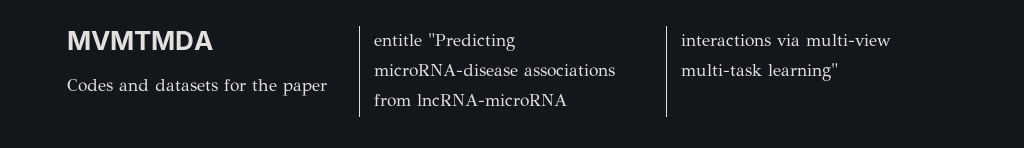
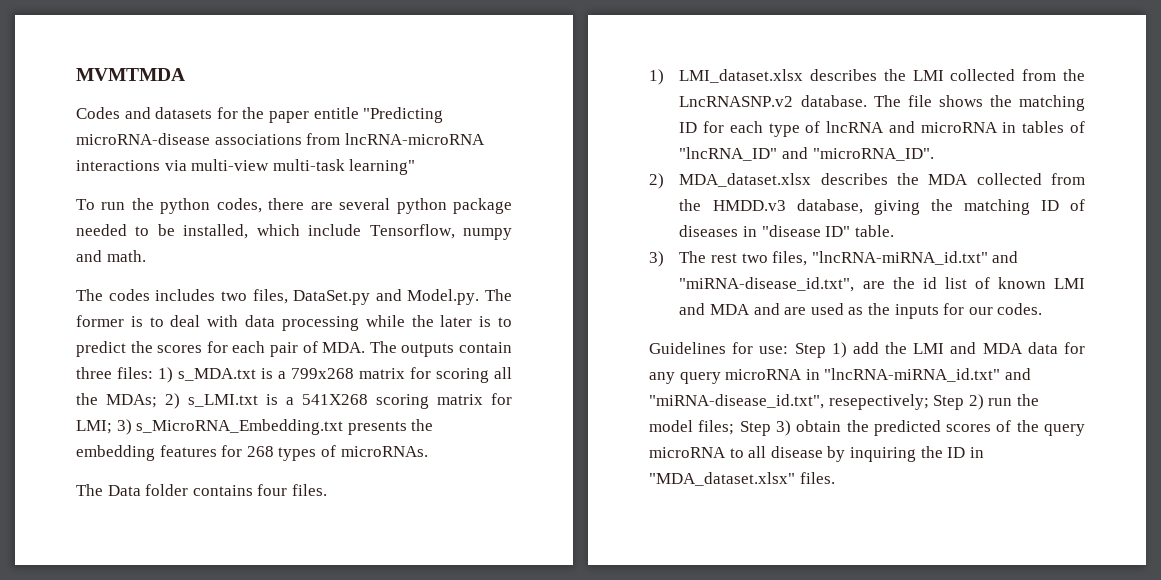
(838, 72) none -> [76,198,512,214] [76,224,512,240] [76,250,146,262] [76,289,512,305] [76,315,512,331] [76,341,512,357] [76,367,512,383] [76,393,512,409] [76,419,434,435] [76,445,428,461] [76,484,327,496] [649,69,1085,85] [679,95,1085,111] [679,121,1085,137] [679,147,934,161] [649,173,1085,189] [679,199,1085,215] [679,225,894,237] [649,251,1019,267] [679,277,1085,292] [679,303,1043,319] [649,342,1085,358] [649,368,1031,384] [649,394,1039,410] [649,420,1085,436] [649,446,984,462] [649,472,835,486] // To run the python codes, there are several python package needed to be installed, which include Tensorflow, numpy and math. // The codes includes two files, DataSet.py and Model.py. The former is to deal with data processing while the later is to predict the scores for each pair of MDA. The outputs contain three files: 1) s_MDA.txt is a 799x268 matrix for scoring all the MDAs; 2) s_LMI.txt is a 541X268 scoring matrix for LMI; 3) s_MicroRNA_Embedding.txt presents the embedding features for 268 types of microRNAs. // The Data folder contains four files. // 1) LMI_dataset.xlsx describes the LMI collected from the LncRNASNP.v2 database. The file shows the matching ID for each type of lncRNA and microRNA in tables of "lncRNA_ID" and "microRNA_ID". // 2) MDA_dataset.xlsx describes the MDA collected from the HMDD.v3 database, giving the matching ID of diseases in "disease ID" table. // 3) The rest two files, "lncRNA-miRNA_id.txt" and "miRNA-disease_id.txt", are the id list of known LMI and MDA and are used as the inputs for our codes. // Guidelines for use: Step 1) add the LMI and MDA data for any query microRNA in "lncRNA-miRNA_id.txt" and "miRNA-disease_id.txt", resepectively; Step 2) run the model files; Step 3) obtain the predicted scores of the query microRNA to all disease by inquiring the ID in "MDA_dataset.xlsx" files.

